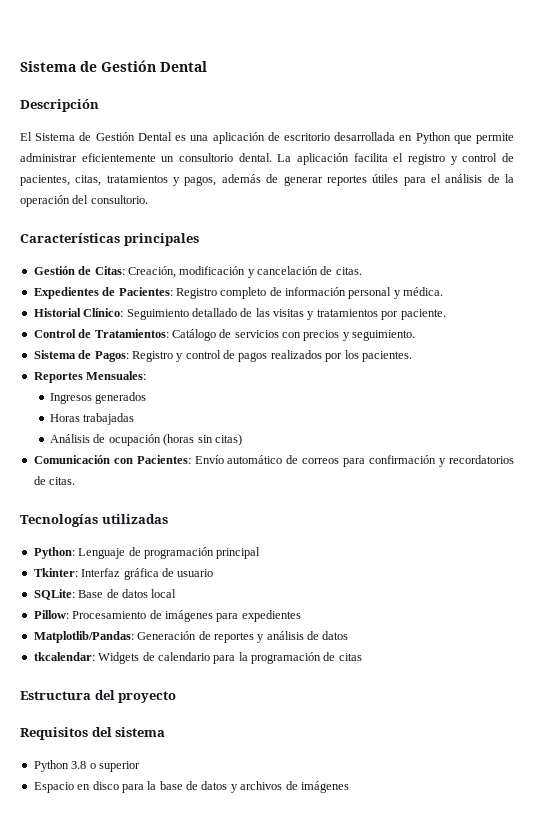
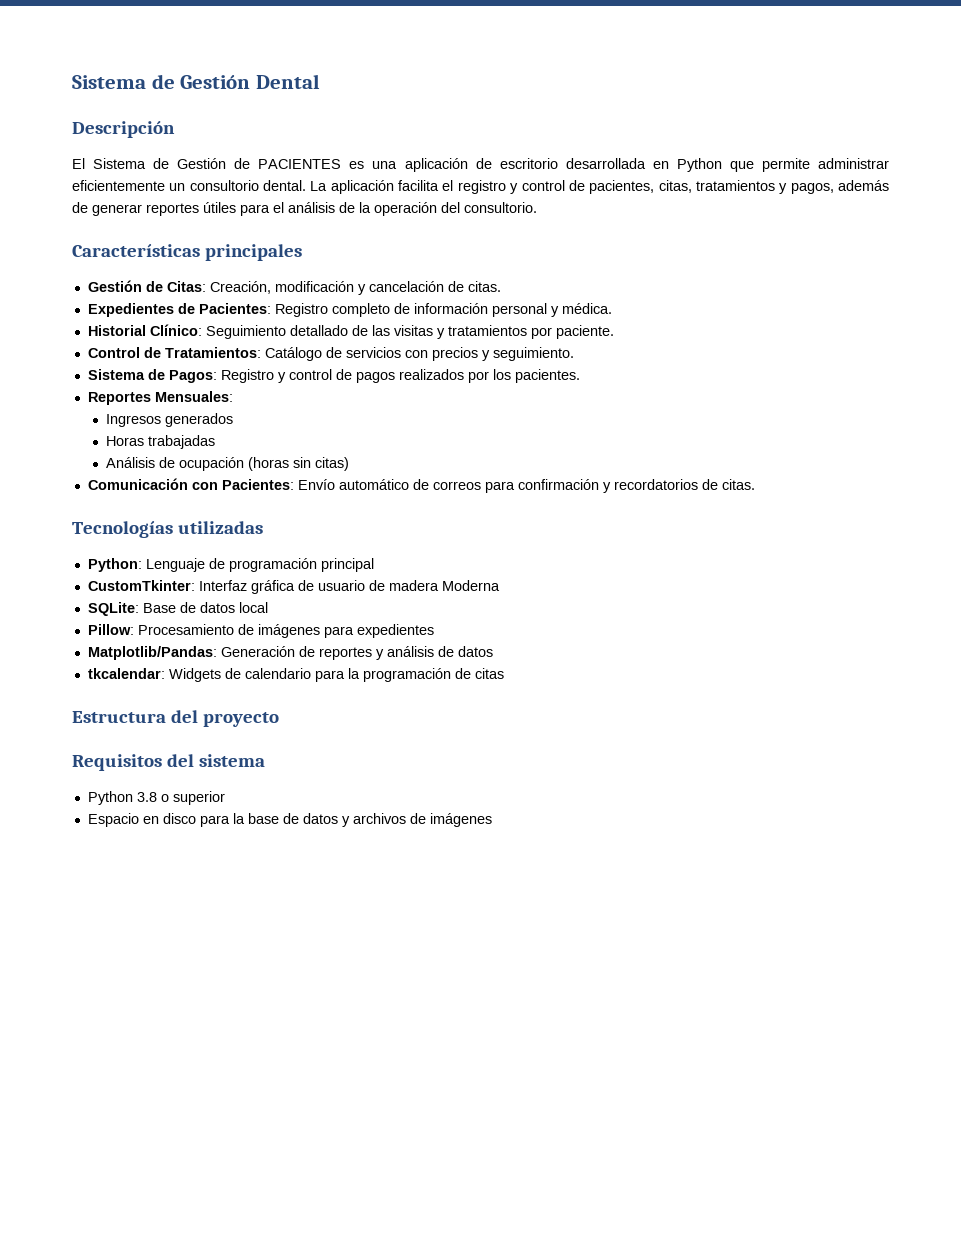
[137,132,172,141] Dental -> [234,158,342,169] de PACIENTES
[33,568,78,577] Tkinter: -> [87,580,195,591] CustomTkinter:
(214, 573) none -> [368,580,500,591] de madera Moderna

